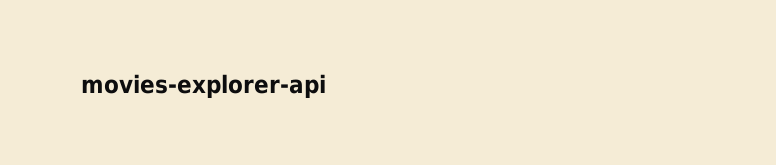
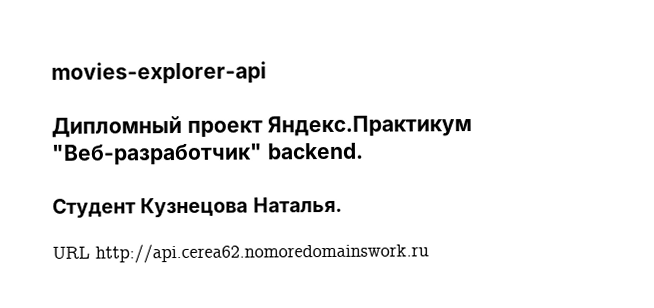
(326, 86) none -> [51,115,473,138] [51,142,364,166] [52,196,343,218] [52,242,429,264] // Дипломный проект Яндекс.Практикум "Веб-разработчик" backend. // Студент Кузнецова Наталья. // URL http://api.cerea62.nomoredomainswork.ru

